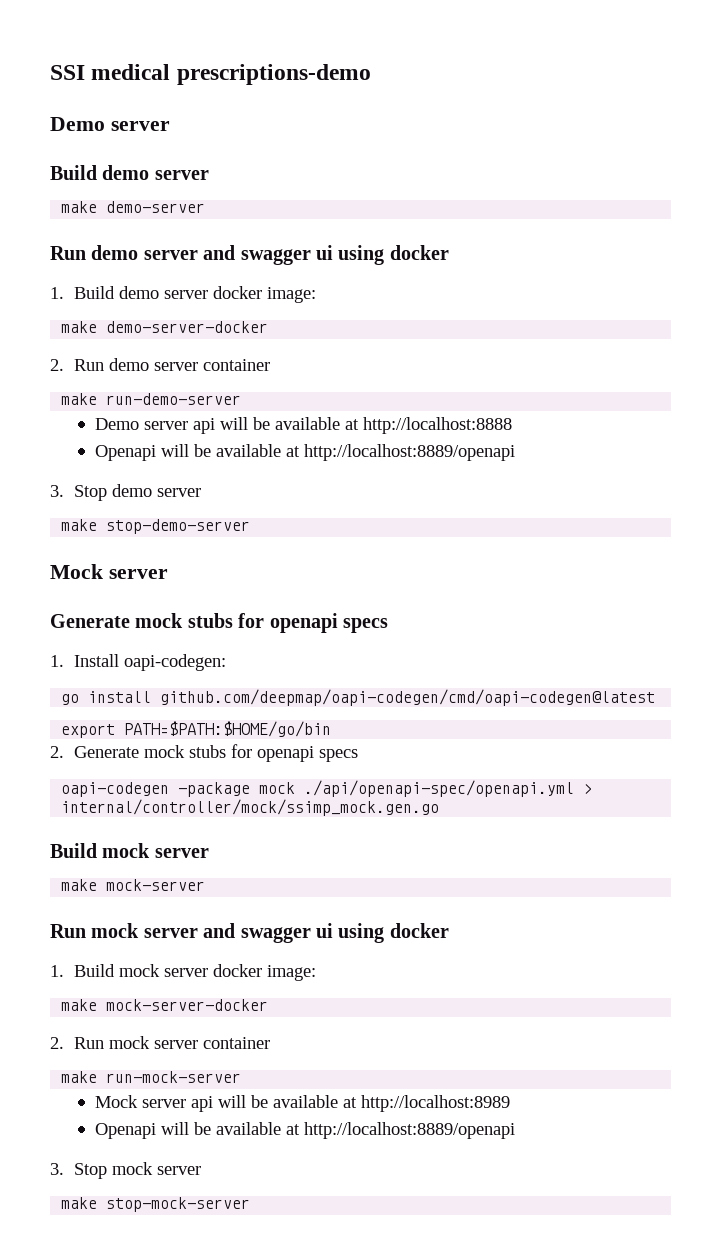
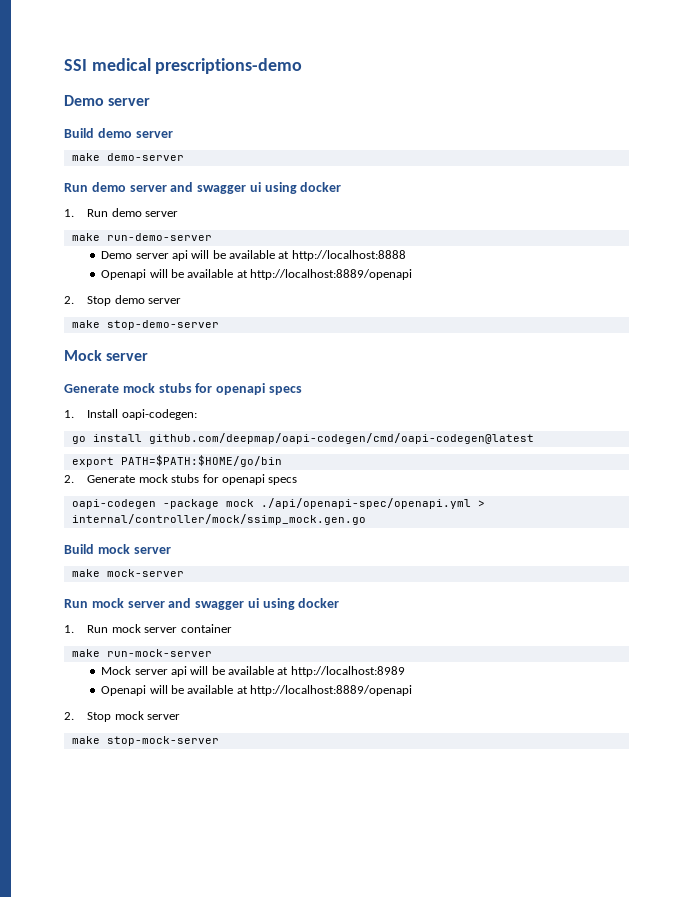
[74,286,317,303] [61,321,269,333] [50,358,271,371] Build demo server docker image: // make demo-server-docker // 2. Run demo server container -> [87,208,179,217] Run demo server
[50,485,64,497] 3. -> [64,296,74,304] 2.
[74,964,317,981] [61,999,269,1011] [50,1037,64,1049] Build mock server docker image: // make mock-server-docker // 2. -> (74, 629) none
[50,1163,64,1175] 3. -> [64,712,74,720] 2.

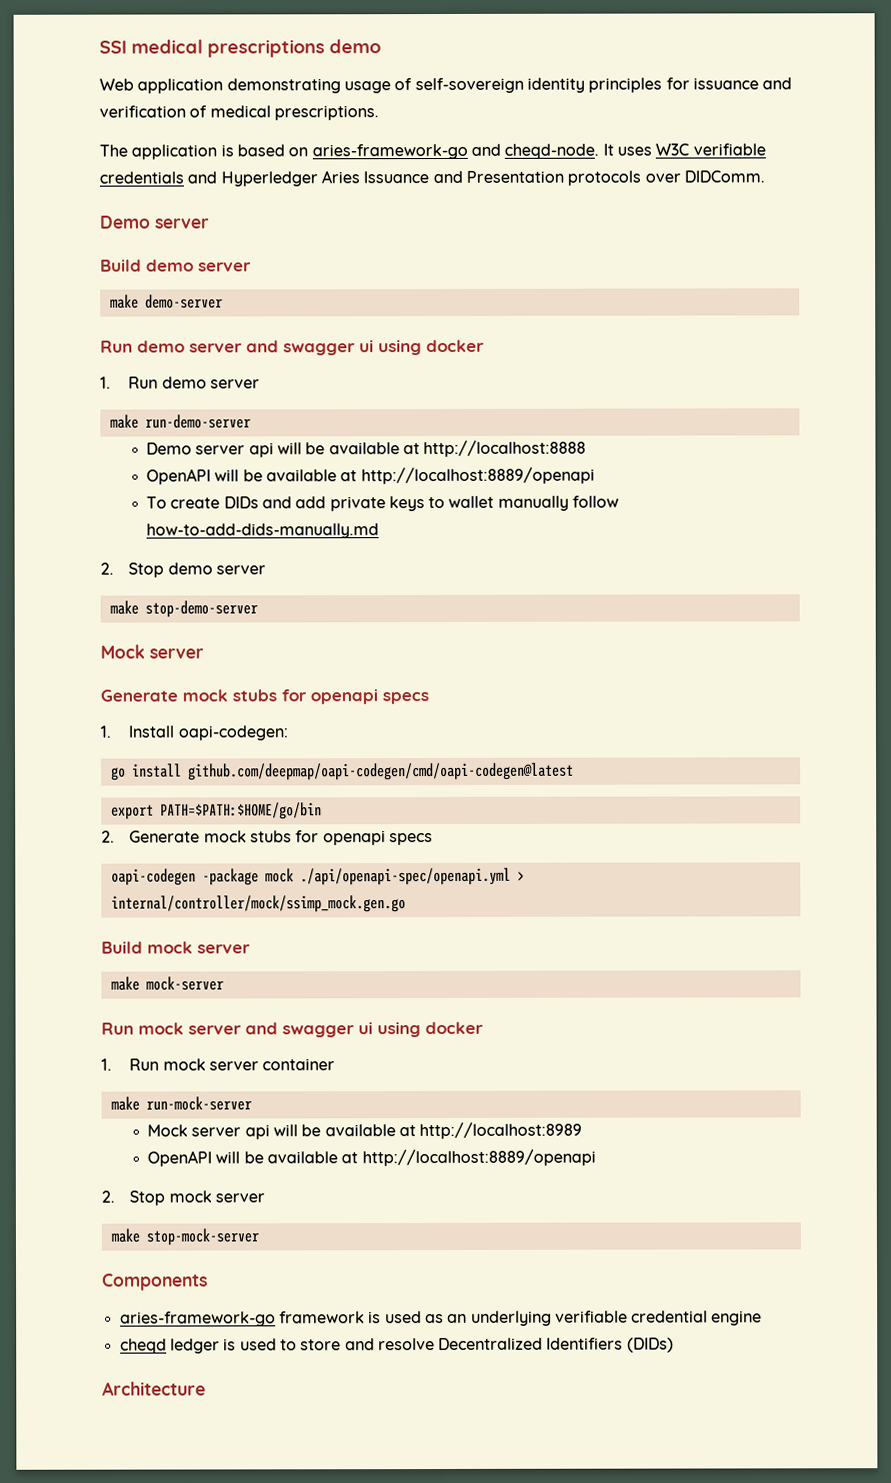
[155,58,303,74] prescriptions-demo -> [207,39,381,58] [99,77,793,94] [99,105,379,121] [99,143,766,160] [99,170,765,187] prescriptions demo // Web application demonstrating usage of self-sovereign identity principles for issuance and verification of medical prescriptions. // The application is based on aries-framework-go and cheqd-node. It uses W3C verifiable credentials and Hyperledger Aries Issuance and Presentation protocols over DIDComm.
[101,269,413,280] Openapi will be available at http://localhost:8889/openapi -> [145,466,595,485] [145,495,620,512] [145,523,379,539] OpenAPI will be available at http://localhost:8889/openapi // To create DIDs and add private keys to wallet manually follow how-to-add-dids-manually.md
[101,685,147,696] Openapi -> [146,1150,212,1167] OpenAPI
(219, 741) none -> [102,1273,208,1291] [119,1310,763,1327] [119,1337,674,1354] [102,1381,206,1396] // Components // aries-framework-go framework is used as an underlying verifiable credential engine // cheqd ledger is used to store and resolve Decentralized Identifiers (DIDs) // Architecture

